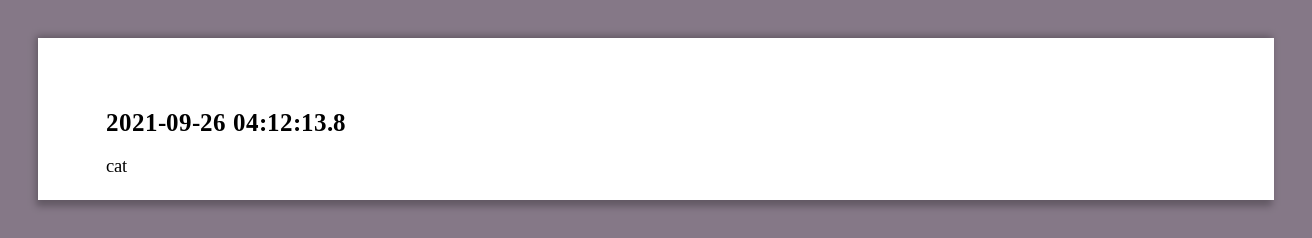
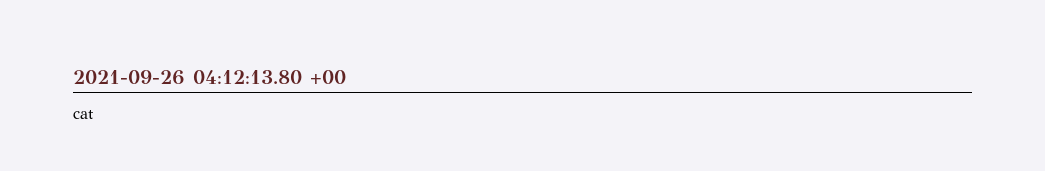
[232,114,346,131] 04:12:13.8 -> [193,70,346,84] 04:12:13.80 +00

